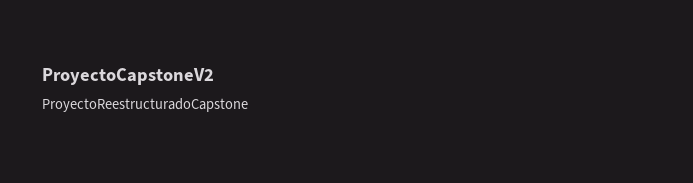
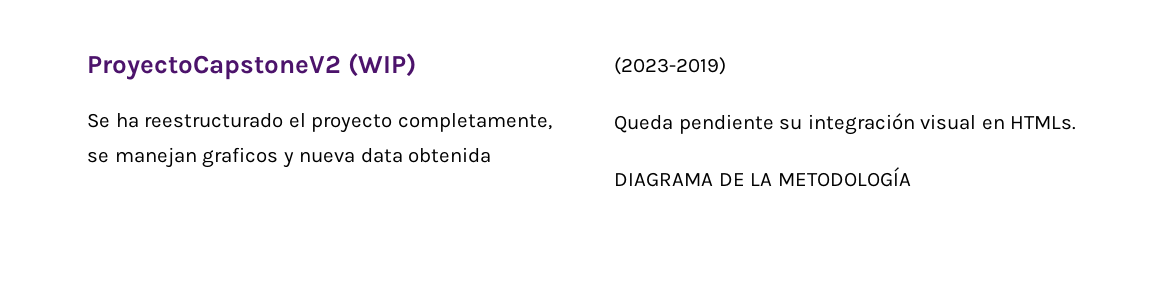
[42,98,248,112] // ProyectoReestructuradoCapstone -> [348,53,417,77] [87,113,552,133] [87,147,492,168] [614,57,726,75] [614,113,1077,135] [614,167,911,187] (WIP) // Se ha reestructurado el proyecto completamente, se manejan graficos y nueva data obtenida (2023-2019) // Queda pendiente su integración visual en HTMLs. // DIAGRAMA DE LA METODOLOGÍA

